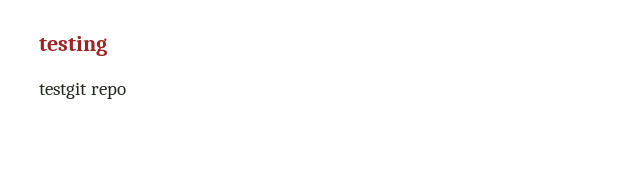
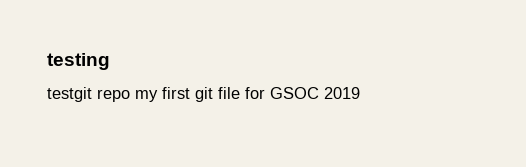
(127, 92) none -> [135,87,360,102] my first git file for GSOC 2019

